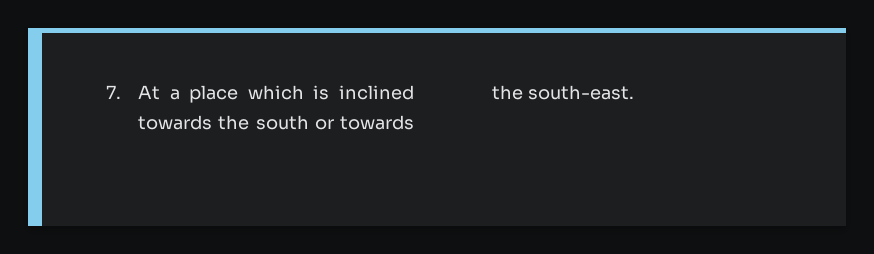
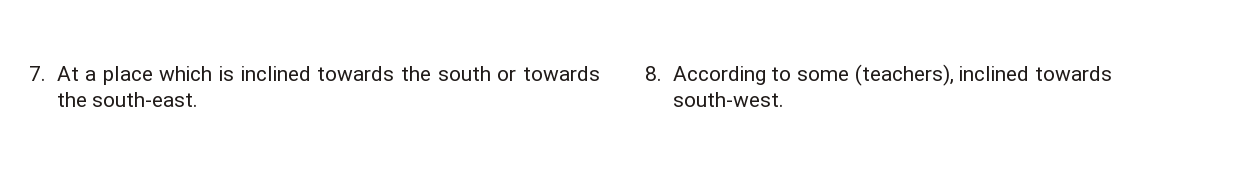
(634, 92) none -> [645,64,1112,86] [672,92,784,107] // 8. According to some (teachers), inclined towards south-west.

